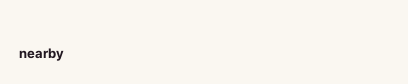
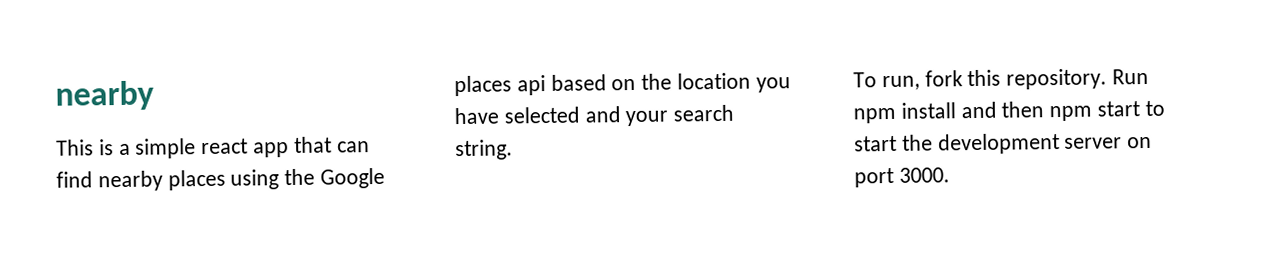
[19,48,64,61] nearby -> [55,80,154,111] [56,136,370,159] [56,167,386,192] [454,72,791,97] [454,104,735,127] [455,139,513,161] [853,68,1150,91] [853,100,1165,124] [854,133,1153,155] [854,167,950,188] nearby // This is a simple react app that can find nearby places using the Google places api based on the location you have selected and your search string. // To run, fork this repository. Run npm install and then npm start to start the development server on port 3000.

